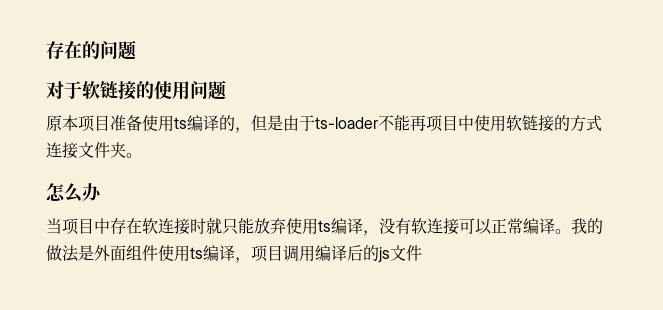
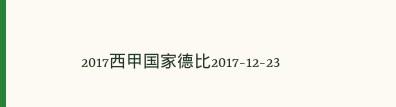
[46,40,136,60] [46,80,226,100] [46,115,602,133] [46,142,142,159] [46,183,102,202] [46,218,603,236] [46,245,422,263] 存在的问题 // 对于软链接的使用问题 // 原本项目准备使用ts编译的，但是由于ts-loader不能再项目中使用软链接的方式连接文件夹。 // 怎么办 // 当项目中存在软连接时就只能放弃使用ts编译，没有软连接可以正常编译。我的做法是外面组件使用ts编译，项目调用编译后的js文件 -> [81,53,280,69] 2017西甲国家德比2017-12-23

